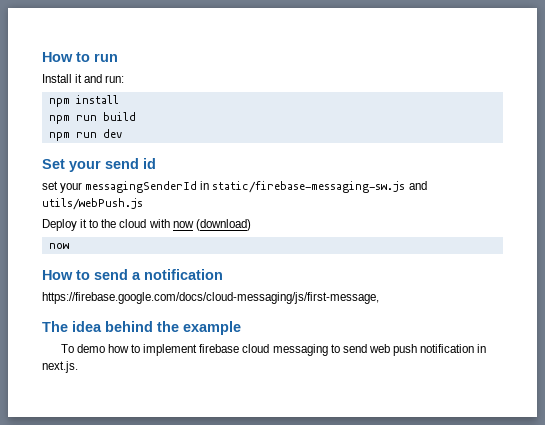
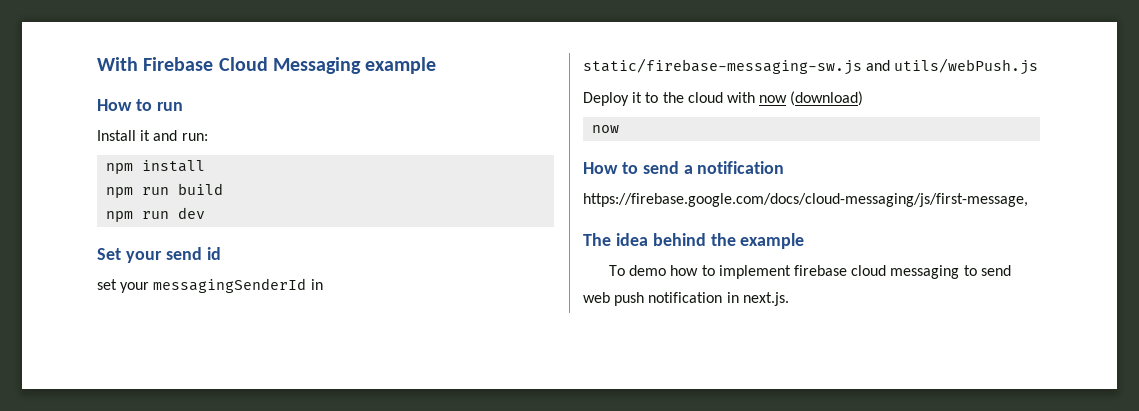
(42, 57) none -> [97,57,437,74] With Firebase Cloud Messaging example //

